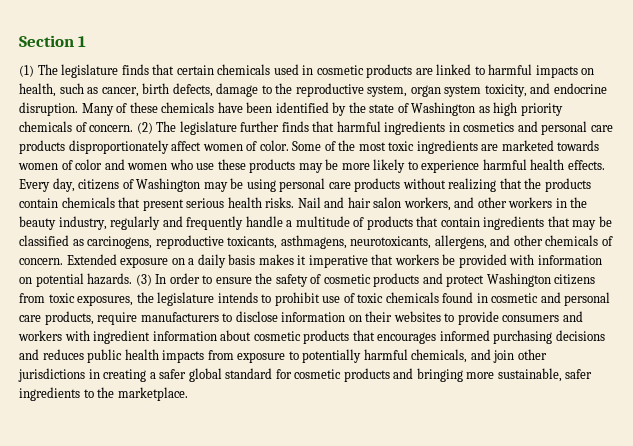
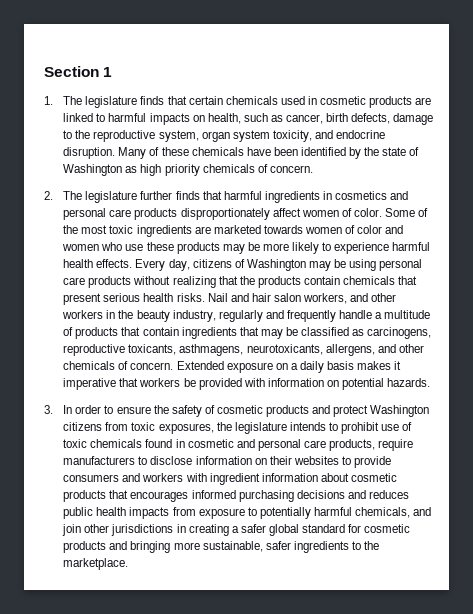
[19,65,34,77] (1) -> [44,96,53,105] 1.
[136,122,153,134] (2) -> [44,191,53,200] // 2.
[135,274,152,286] (3) -> [44,405,53,414] // 3.

